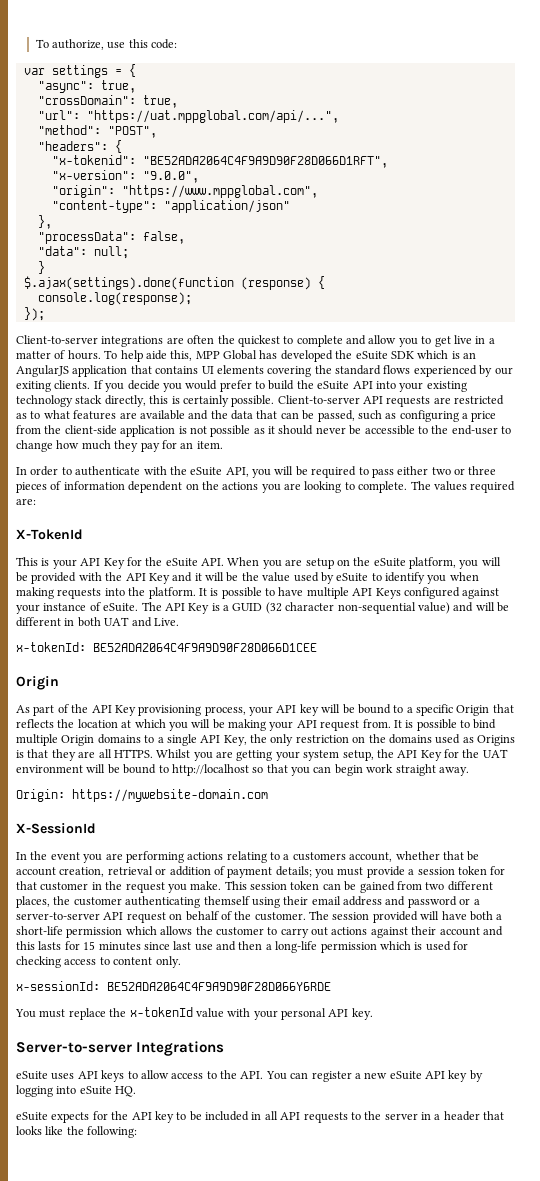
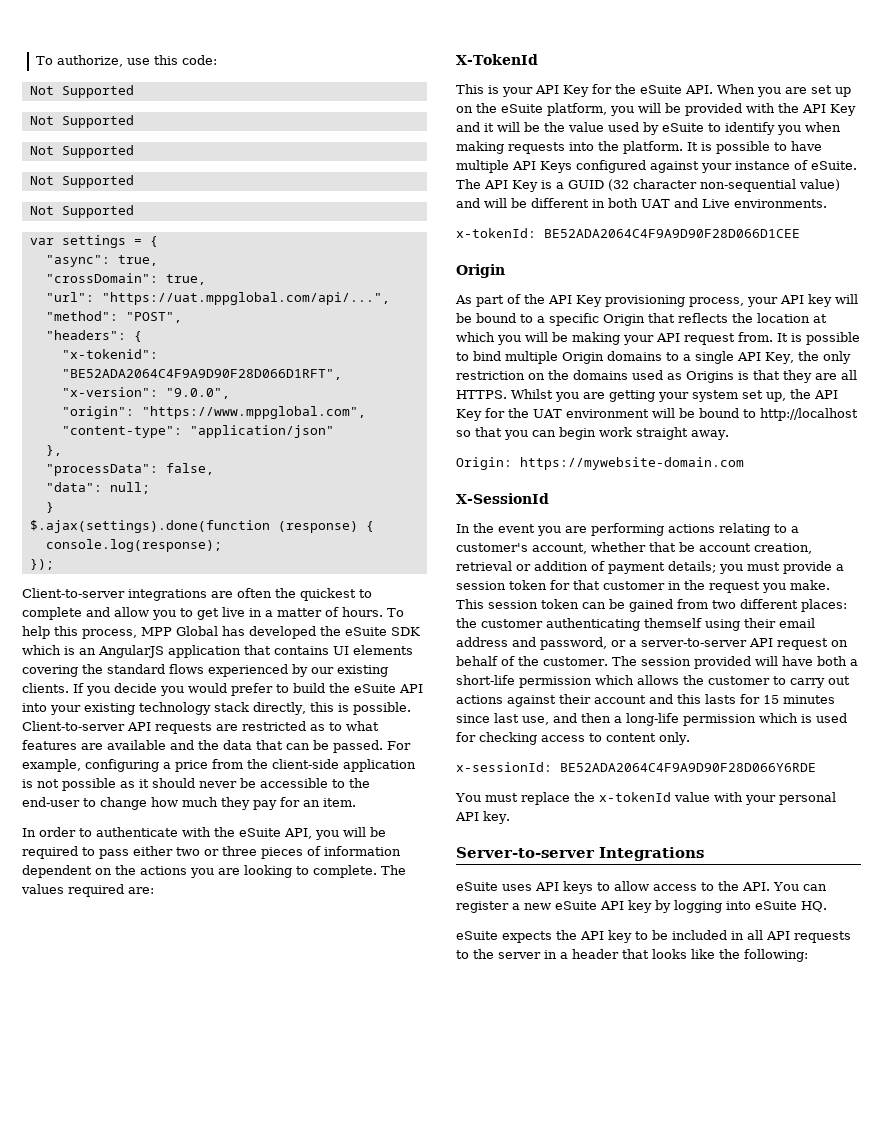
(178, 44) none -> [29,85,134,98] [29,115,134,128] [29,145,134,158] [29,175,134,188] [29,205,134,218] // Not Supported // Not Supported // Not Supported // Not Supported // Not Supported
[145,350,193,361] aide this, -> [54,626,137,639] this process,
[16,381,51,392] exiting -> [337,665,388,677] existing
[182,395,229,407] certainly -> (349, 707) none
[317,410,397,422] passed, such as -> [333,740,411,753] [22,759,81,772] passed. For example,
[305,558,334,569] setup -> [811,85,851,97] set up
[153,618,179,626] Live. -> [702,199,827,208] Live environments.
[342,750,374,761] setup, -> [742,390,786,402] set up,
[292,852,346,861] customers -> [456,543,528,552] customer's
[16,896,50,908] places, -> [801,599,847,612] places:
[407,896,457,908] password -> [540,637,607,650] password,
[194,944,213,951] use -> [522,716,549,725] use,
[92,1111,108,1120] for -> (552, 937) none

